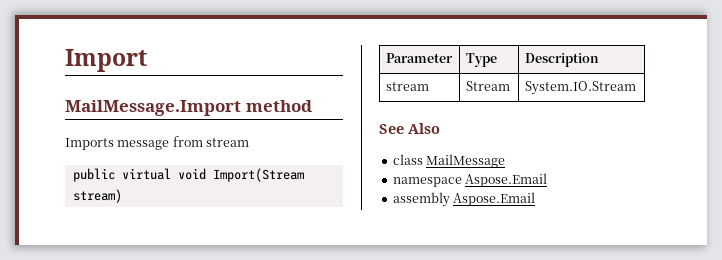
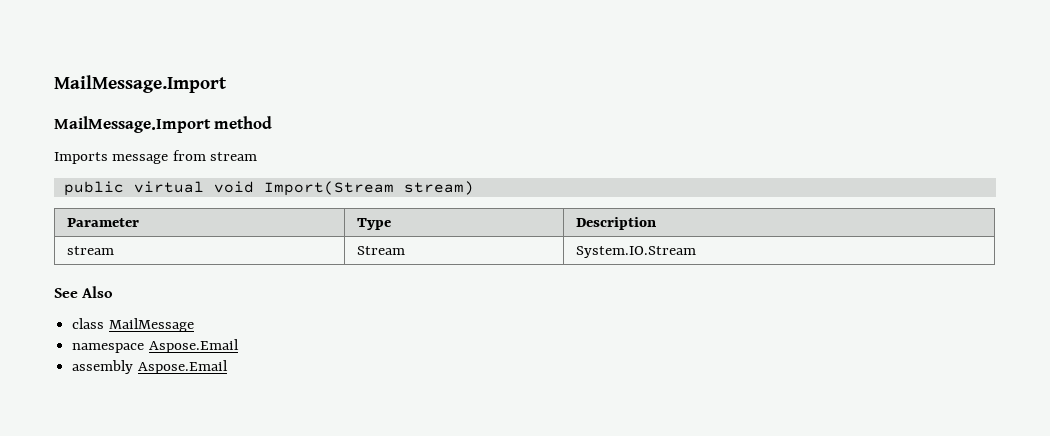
[65,49,147,72] Import -> [54,75,227,93] MailMessage.Import

